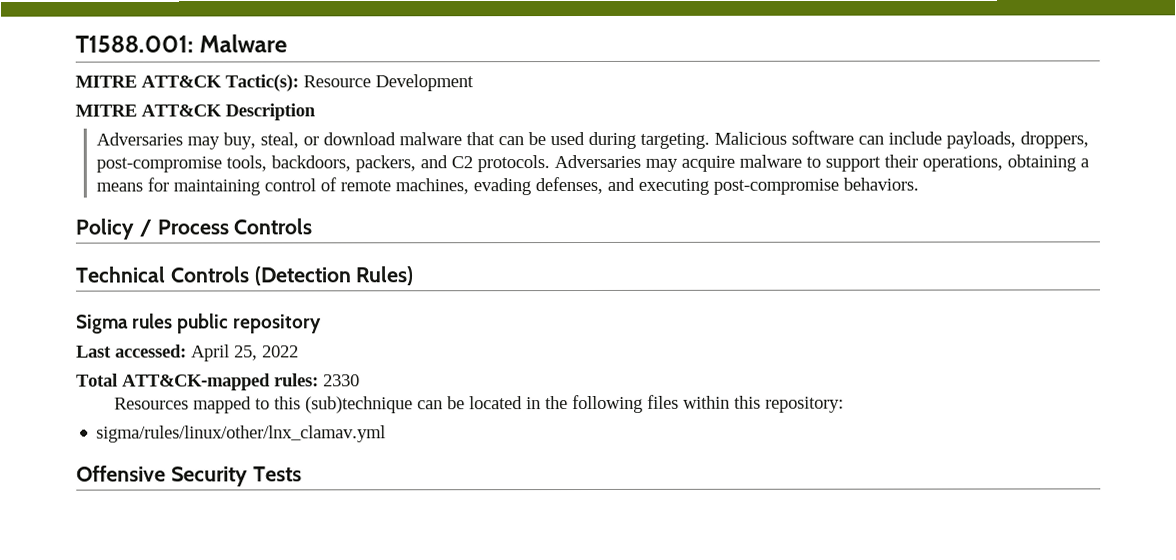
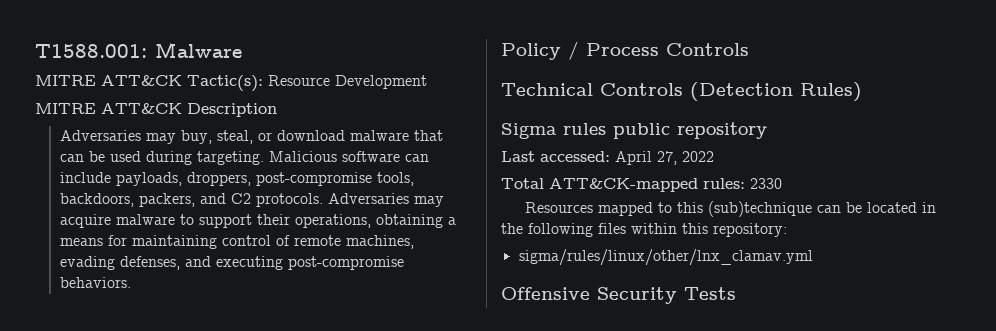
[234,345,258,361] 25, -> [657,151,677,165] 27,

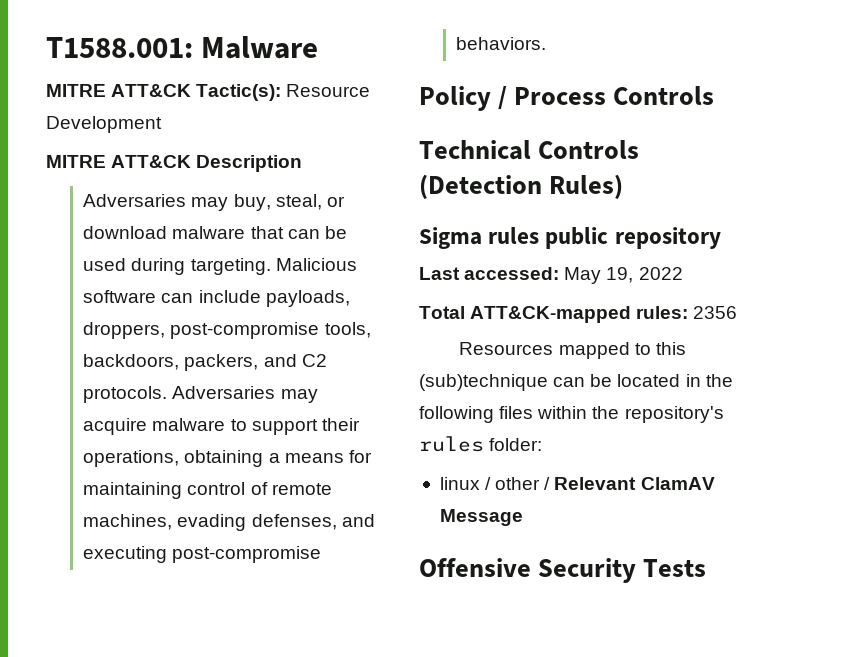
[615,151,677,165] April 27, -> [564,267,634,284] May 19,
[750,178,782,189] 2330 -> [693,306,738,319] 2356
[682,223,787,237] [518,249,813,266] this repository: // sigma/rules/linux/other/lnx_clamav.yml -> [592,406,724,423] [419,436,543,452] [439,477,715,490] [439,509,523,526] the repository's rules folder: // linux / other / Relevant ClamAV Message

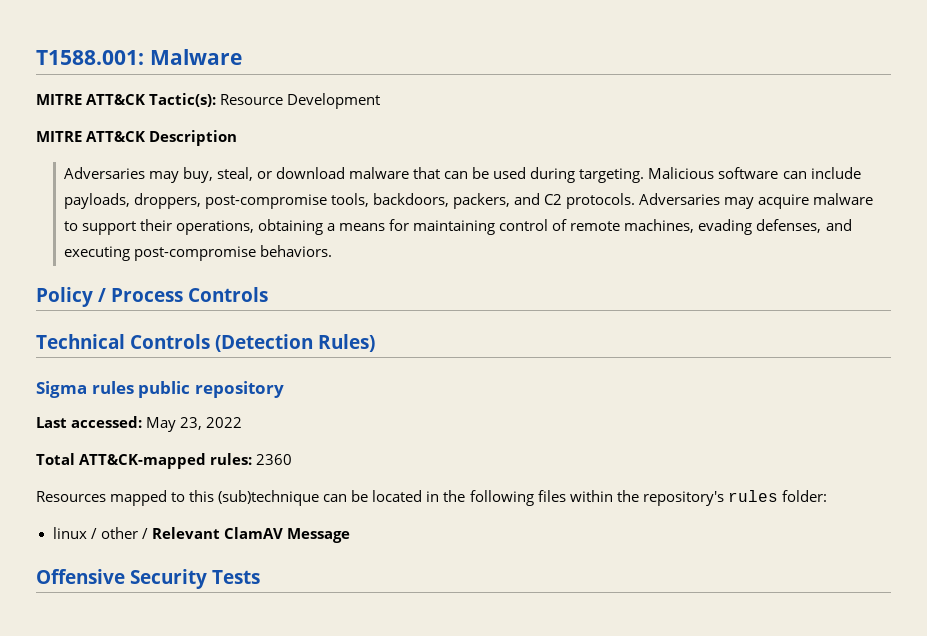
[606,267,634,283] 19, -> [180,417,203,430] 23,
[693,306,738,319] 2356 -> [256,454,293,465] 2360

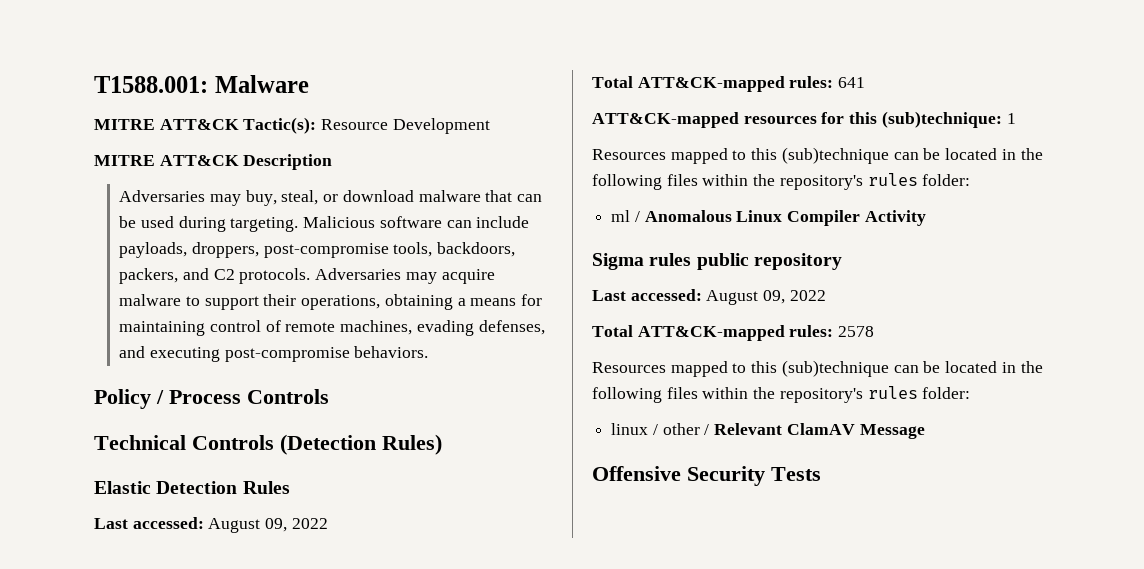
(376, 343) none -> [94,481,290,494] [94,517,328,533] [592,76,866,92] [592,111,1016,128] [592,147,1043,164] [592,173,971,190] [611,210,926,226] // Elastic Detection Rules // Last accessed: August 09, 2022 // Total ATT&CK-mapped rules: 641 // ATT&CK-mapped resources for this (sub)technique: 1 // Resources mapped to this (sub)technique can be located in the following files within the repository's rules folder: // ml / Anomalous Linux Compiler Activity
[146,417,243,432] [36,453,293,469] May 23, 2022 // Total ATT&CK-mapped rules: 2360 -> [706,290,826,305] [592,325,875,341] August 09, 2022 // Total ATT&CK-mapped rules: 2578

